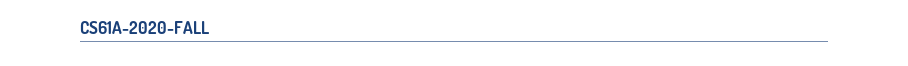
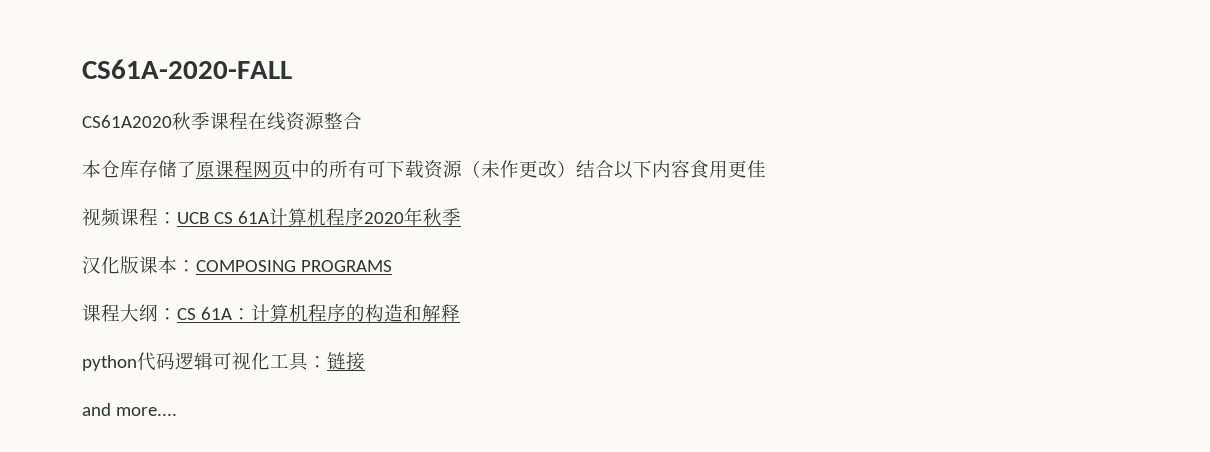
(210, 27) none -> [82,112,362,131] [82,160,766,179] [82,207,461,227] [82,256,392,274] [82,304,460,322] [82,352,365,371] [82,403,177,416] // CS61A2020秋季课程在线资源整合 // 本仓库存储了原课程网页中的所有可下载资源（未作更改）结合以下内容食用更佳 // 视频课程：UCB CS 61A计算机程序2020年秋季 // 汉化版课本：COMPOSING PROGRAMS // 课程大纲：CS 61A：计算机程序的构造和解释 // python代码逻辑可视化工具：链接 // and more....

